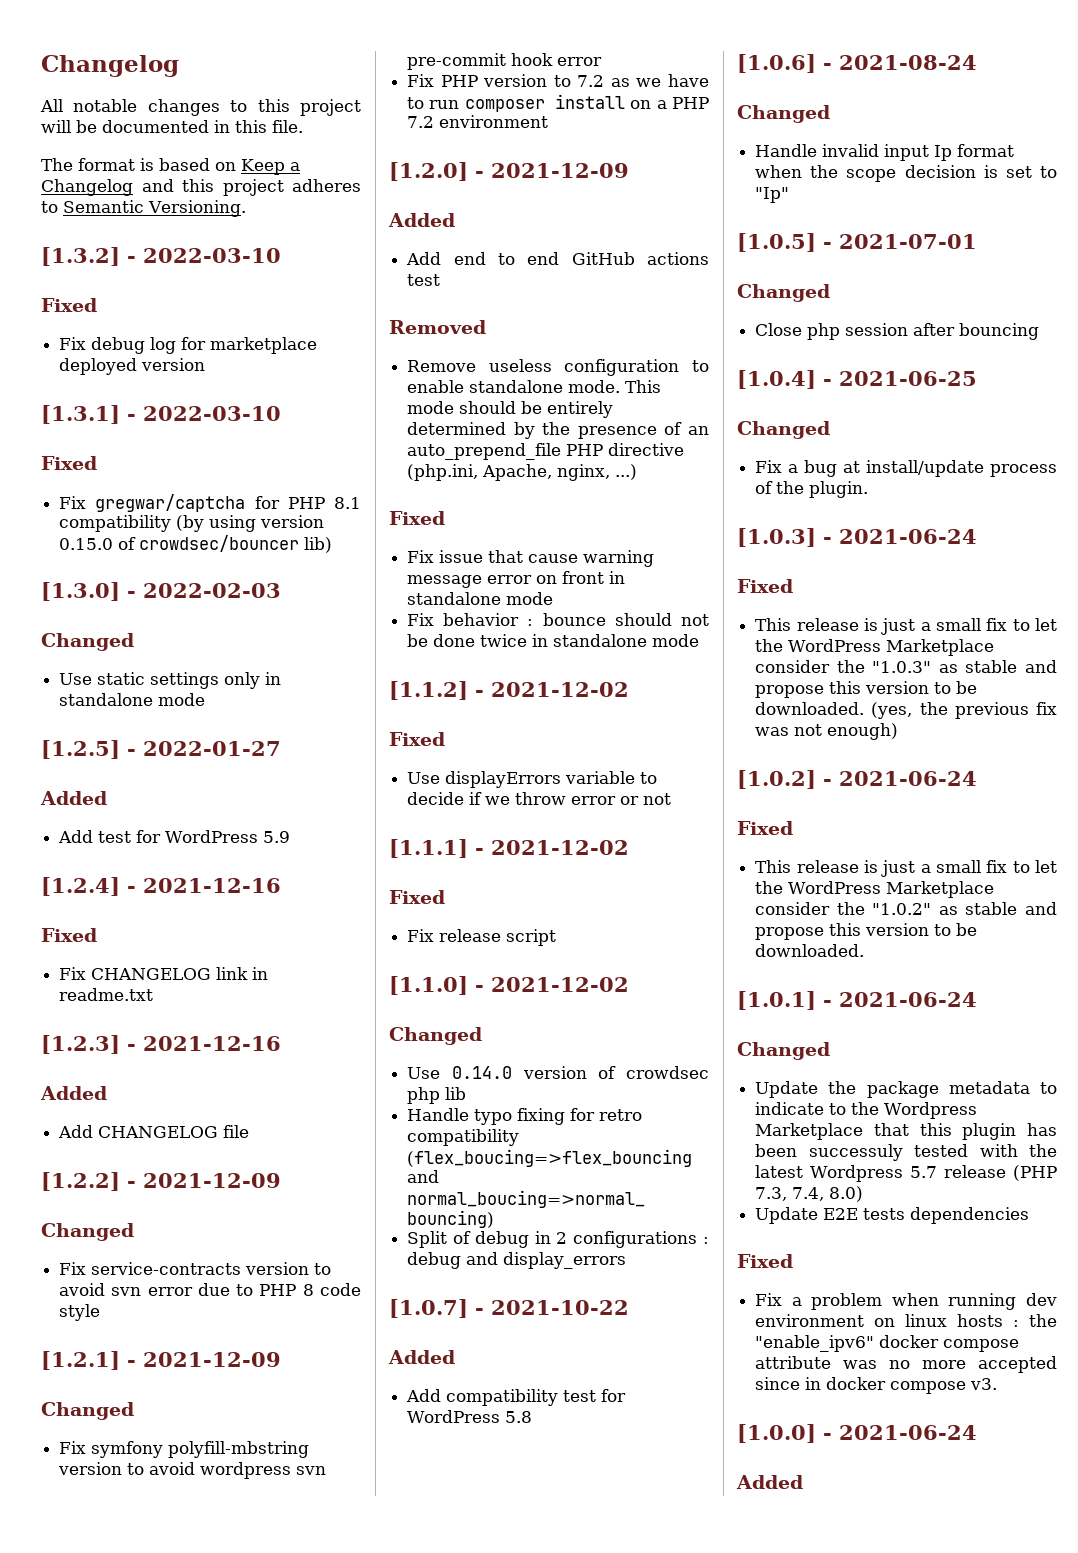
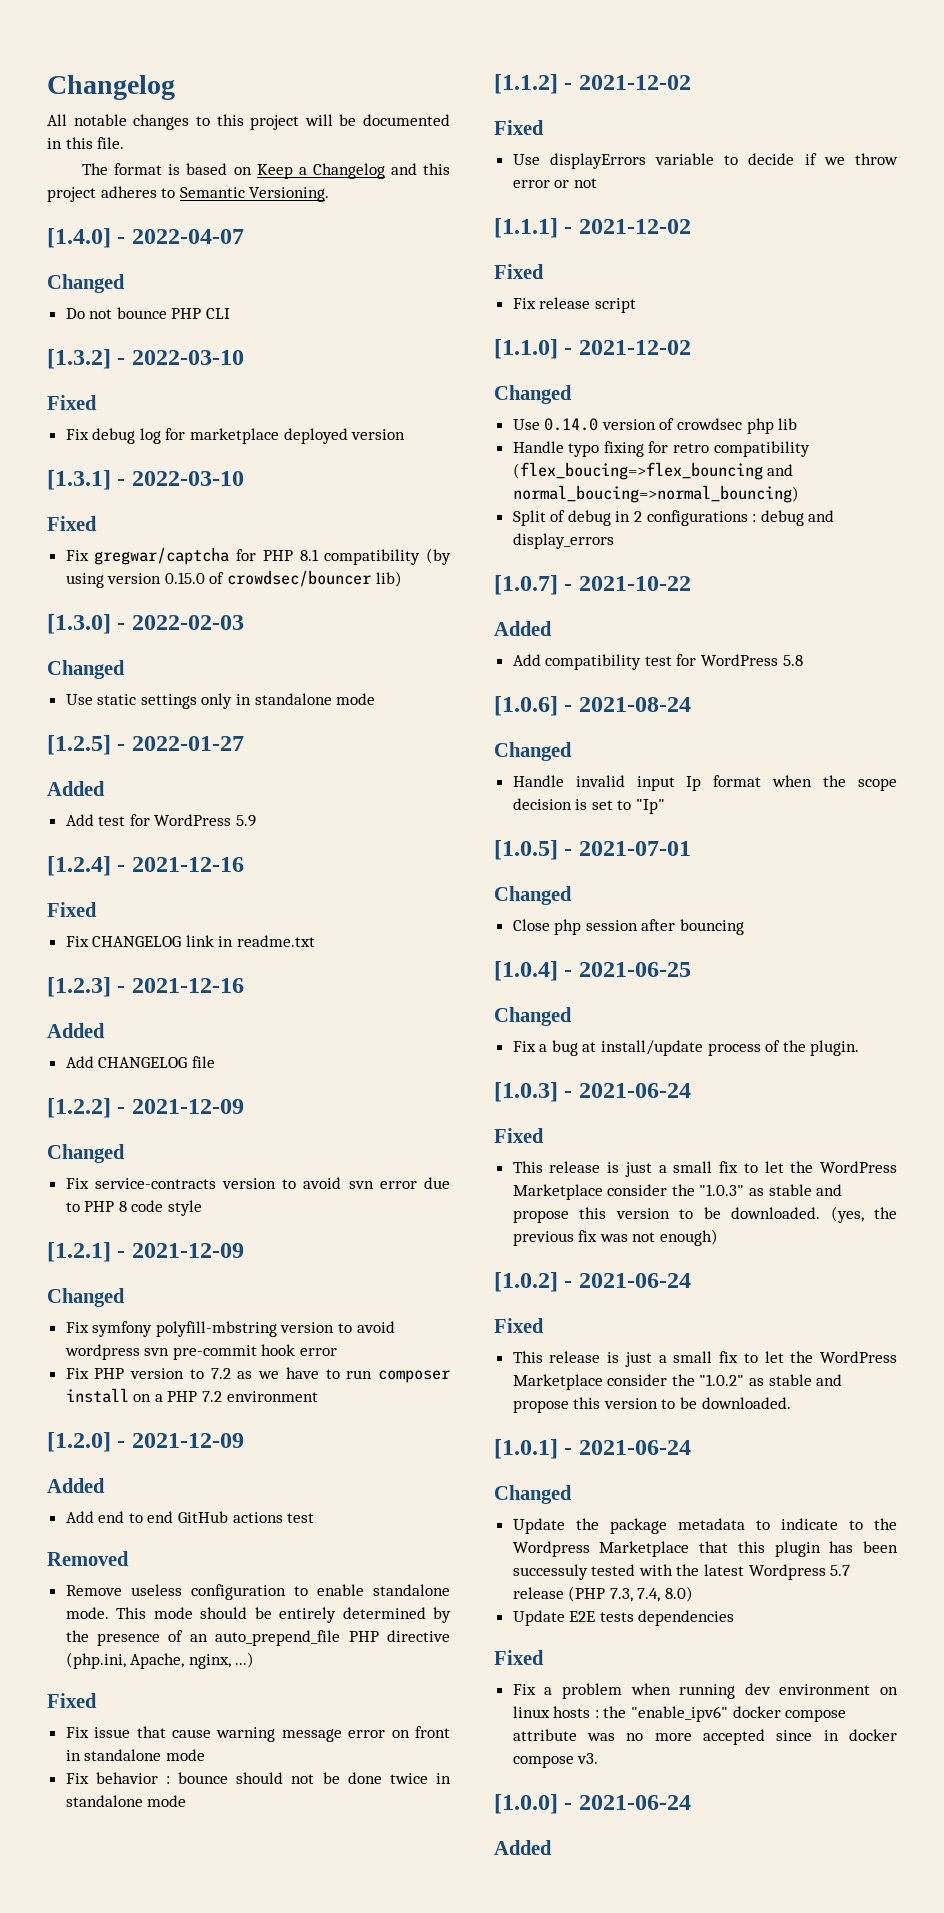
(246, 208) none -> [47,228,244,248] [47,274,125,293] [65,307,231,319] // [1.4.0] - 2022-04-07 // Changed // Do not bounce PHP CLI

